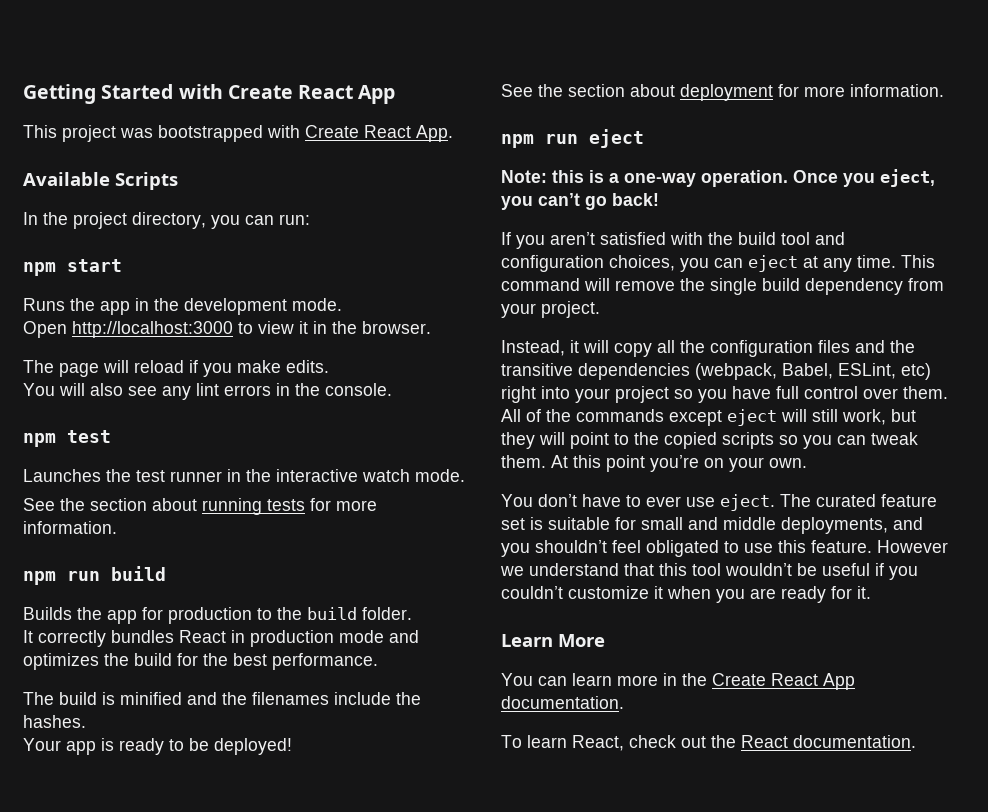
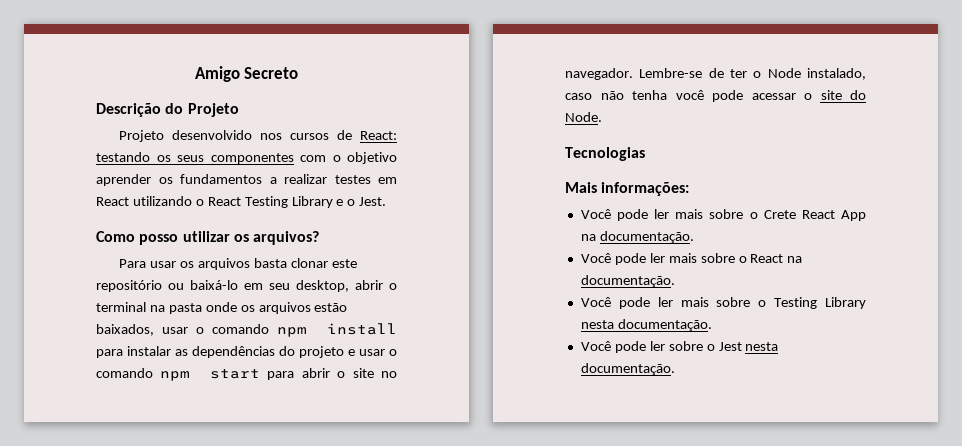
[23,84,396,104] [23,125,453,142] [23,172,178,190] [23,212,310,229] [23,259,122,276] [23,298,342,315] [23,321,431,338] [23,360,329,377] [23,383,392,400] [23,430,111,447] [23,469,465,482] [23,498,377,515] [23,521,117,534] [23,566,166,585] [23,607,412,624] [23,630,419,647] [23,653,378,670] [23,692,421,705] [23,715,86,728] [23,738,292,755] [501,84,944,101] [501,129,644,148] [501,169,935,187] [501,193,659,210] [501,232,845,249] [501,255,935,272] [501,278,944,295] [501,301,600,318] [501,340,915,357] [501,363,931,380] [501,386,948,403] [501,409,916,426] [501,432,918,449] [501,455,807,472] [501,494,937,511] [501,517,923,534] [501,540,948,557] [500,563,918,580] [501,586,871,603] [501,634,605,647] [501,673,855,690] [501,696,624,709] [501,735,916,751] Getting Started with Create React App // This project was bootstrapped with Create React App. // Available Scripts // In the project directory, you can run: // npm start // Runs the app in the development mode. // Open http://localhost:3000 to view it in the browser. // The page will reload if you make edits. // You will also see any lint errors in the console. // npm test // Launches the test runner in the interactive watch mode. // See the section about running tests for more information. // npm run build // Builds the app for production to the build folder. // It correctly bundles React in production mode and optimizes the build for the best performance. // The build is minified and the filenames include the hashes. // Your app is ready to be deployed! // See the section about deployment for more information. // npm run eject // Note: this is a one-way operation. Once you eject, you can’t go back! // If you aren’t satisfied with the build tool and configuration choices, you can eject at any time. This command will remove the single build dependency from your project. // Instead, it will copy all the configuration files and the transitive dependencies (webpack, Babel, ESLint, etc) right into your project so you have full control over them. All of the commands except eject will still work, but they will point to the copied scripts so you can tweak them. At this point you’re on your own. // You don’t have to ever use eject. The curated feature set is suitable for small and middle deployments, and you shouldn’t feel obligated to use this feature. However we understand that this tool wouldn’t be useful if you couldn’t customize it when you are ready for it. // Learn More // You can learn more in the Create React App documentation. // To learn React, check out the React documentation. -> [194,66,299,82] [96,103,239,117] [119,130,397,142] [96,152,397,164] [96,174,397,186] [96,196,387,208] [96,231,320,245] [119,258,357,270] [96,280,397,292] [96,302,348,314] [96,323,397,337] [96,346,397,358] [96,368,397,381] [565,68,866,80] [565,90,866,102] [565,112,602,122] [565,147,645,161] [565,182,690,196] [580,209,866,221] [580,231,694,243] [580,253,803,265] [580,275,675,287] [580,297,866,309] [580,319,712,331] [580,341,779,353] [580,363,675,375] Amigo Secreto // Descrição do Projeto // Projeto desenvolvido nos cursos de React: testando os seus componentes com o objetivo aprender os fundamentos a realizar testes em React utilizando o React Testing Library e o Jest. // Como posso utilizar os arquivos? // Para usar os arquivos basta clonar este repositório ou baixá-lo em seu desktop, abrir o terminal na pasta onde os arquivos estão baixados, usar o comando npm install para instalar as dependências do projeto e usar o comando npm start para abrir o site no navegador. Lembre-se de ter o Node instalado, caso não tenha você pode acessar o site do Node. // Tecnologias // Mais informações: // Você pode ler mais sobre o Crete React App na documentação. // Você pode ler mais sobre o React na documentação. // Você pode ler mais sobre o Testing Library nesta documentação. // Você pode ler sobre o Jest nesta documentação.

